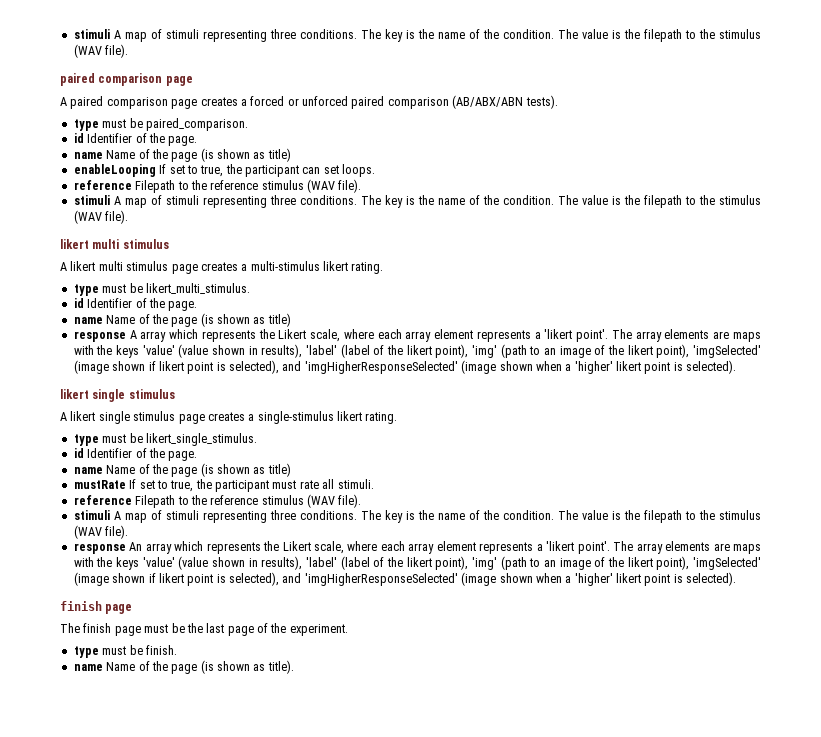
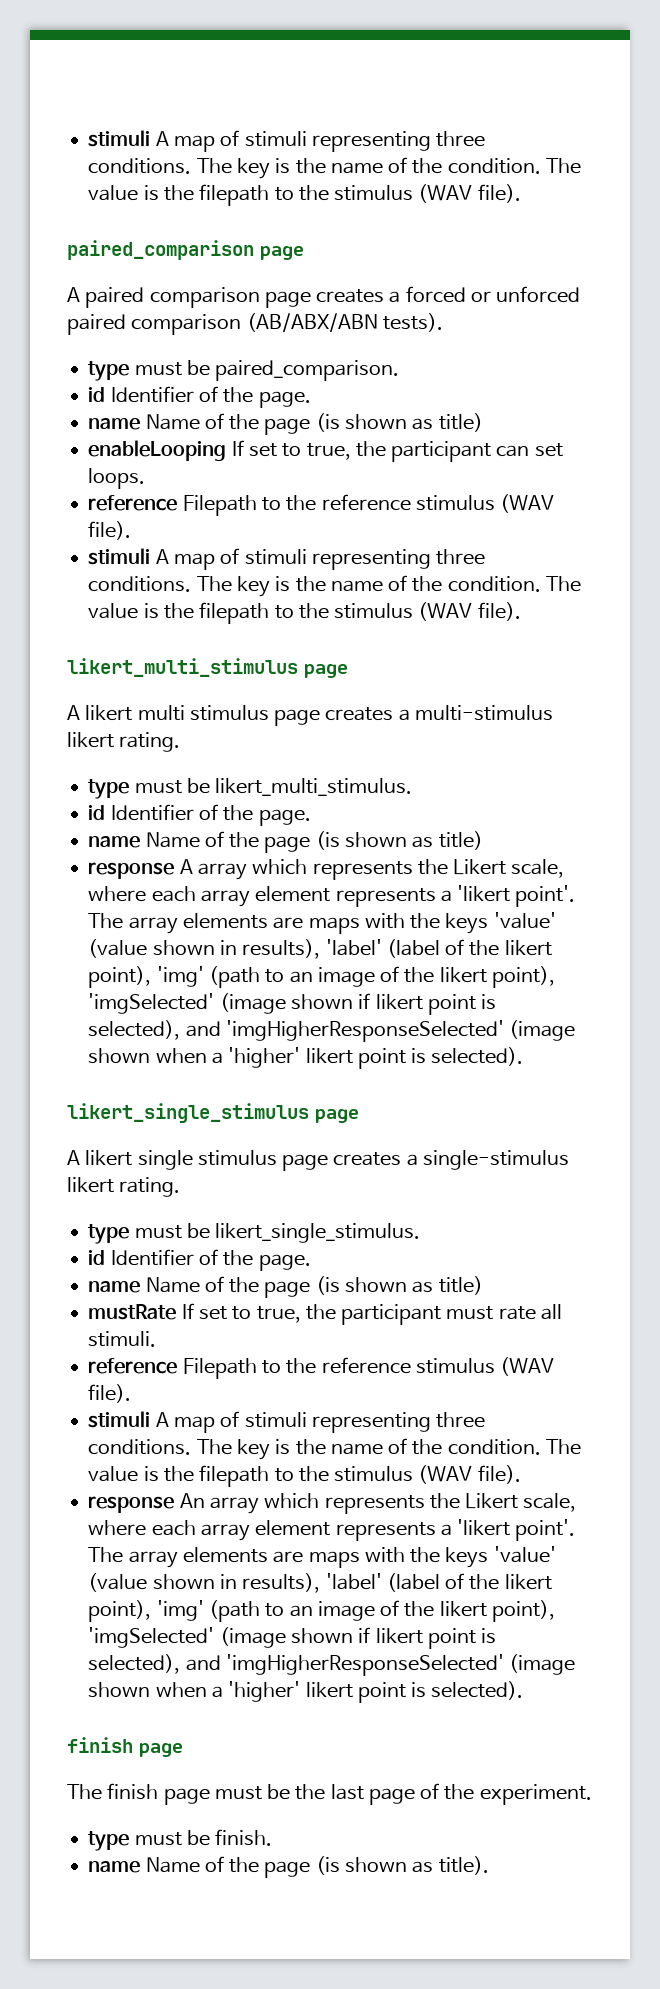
[60,73,163,86] paired comparison -> [67,240,254,260] paired_comparison
[60,239,169,249] likert multi stimulus -> [67,658,348,678] likert_multi_stimulus page
[60,389,175,402] likert single stimulus -> [67,1103,359,1123] likert_single_stimulus page

